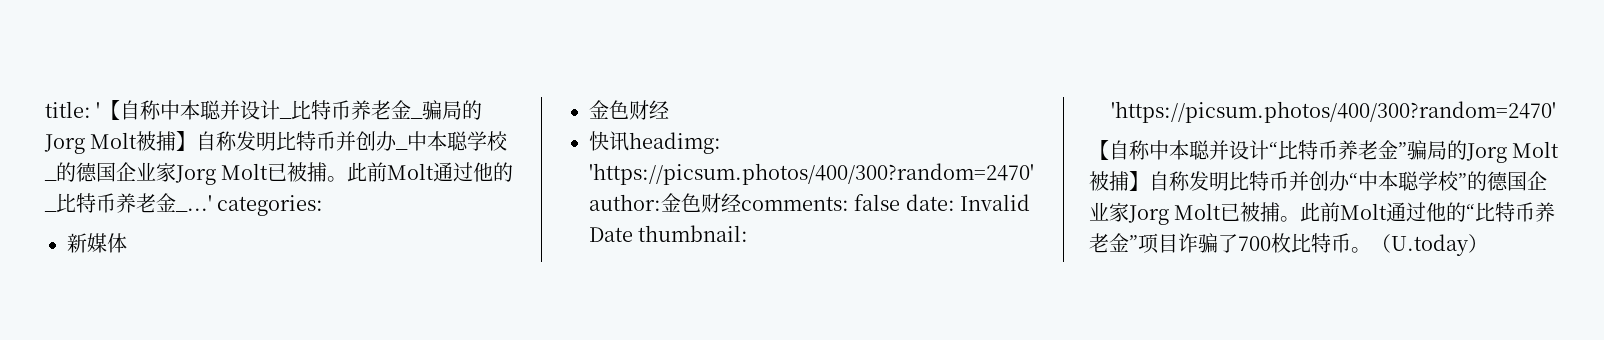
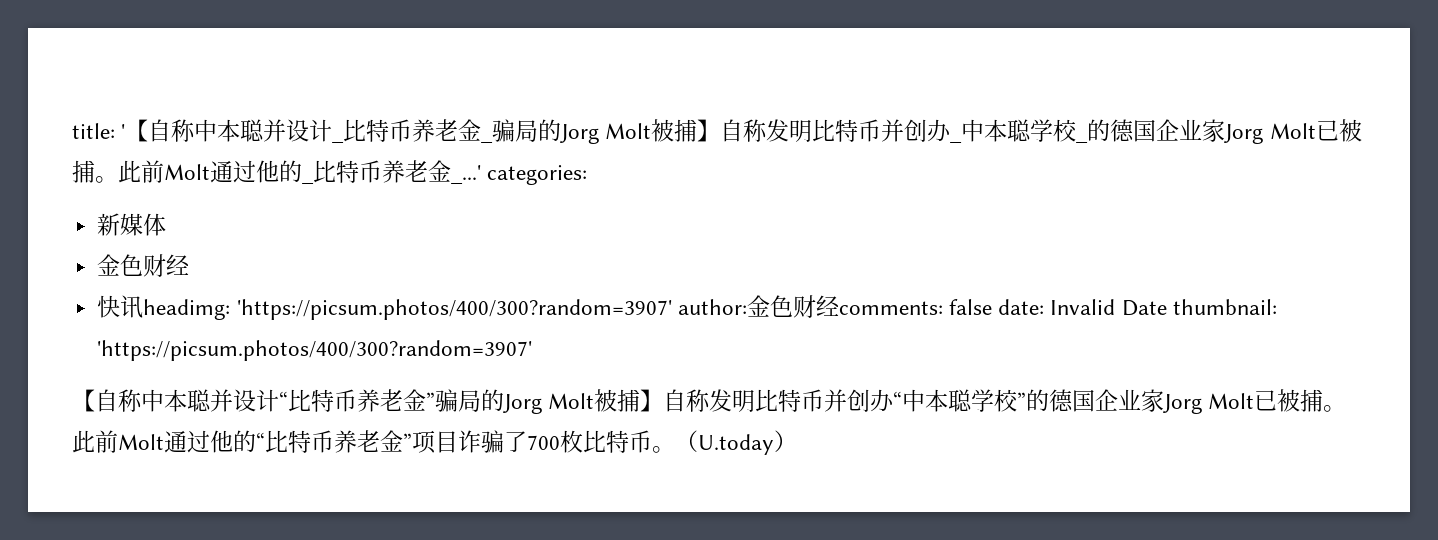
[589,163,1034,185] 'https://picsum.photos/400/300?random=2470' -> [236,299,672,320] 'https://picsum.photos/400/300?random=3907'
[1111,101,1556,123] 'https://picsum.photos/400/300?random=2470' -> [97,340,533,361] 'https://picsum.photos/400/300?random=3907'

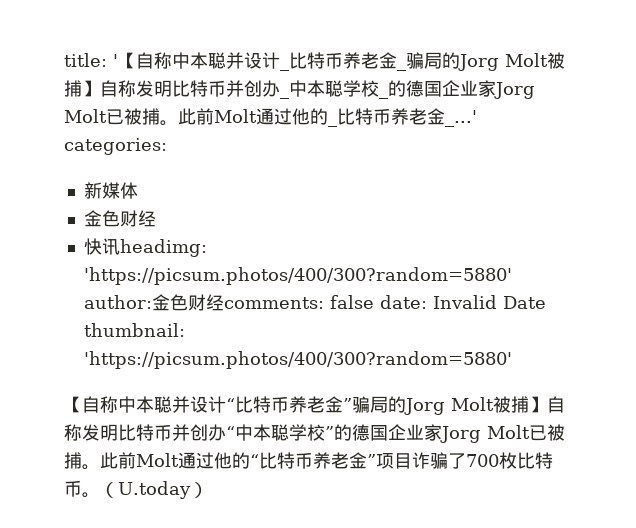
[236,299,672,320] 'https://picsum.photos/400/300?random=3907' -> [83,267,512,285] 'https://picsum.photos/400/300?random=5880'
[97,340,533,361] 'https://picsum.photos/400/300?random=3907' -> [83,351,512,369] 'https://picsum.photos/400/300?random=5880'

